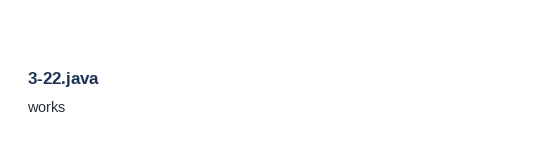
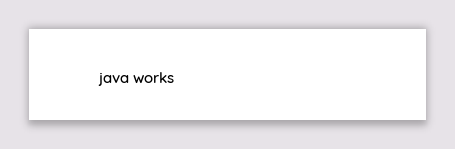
[28,72,99,87] 3-22.java // -> [98,72,129,86] java

